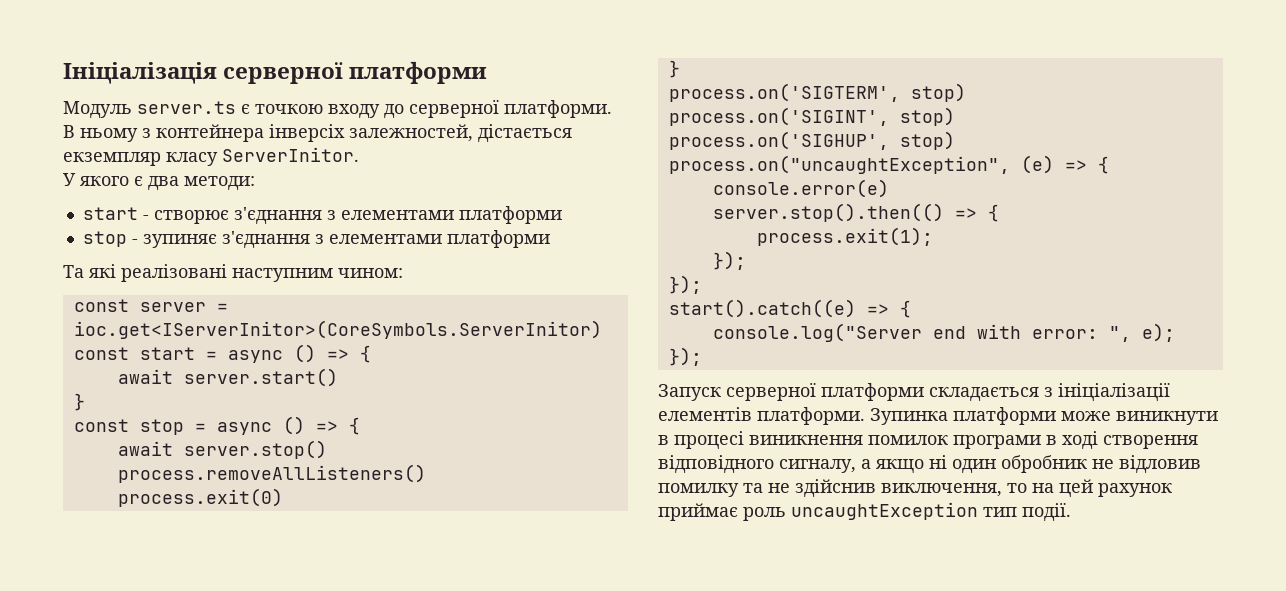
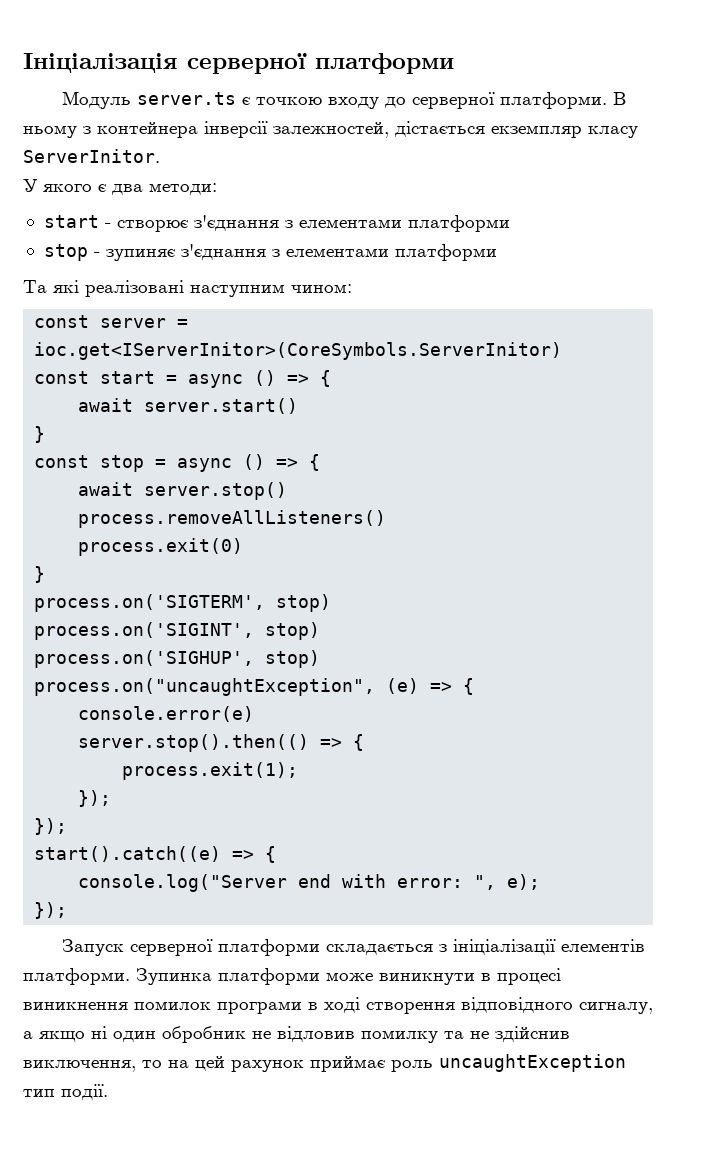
[269,124,345,142] інверсіх -> [204,121,268,138] інверсії

